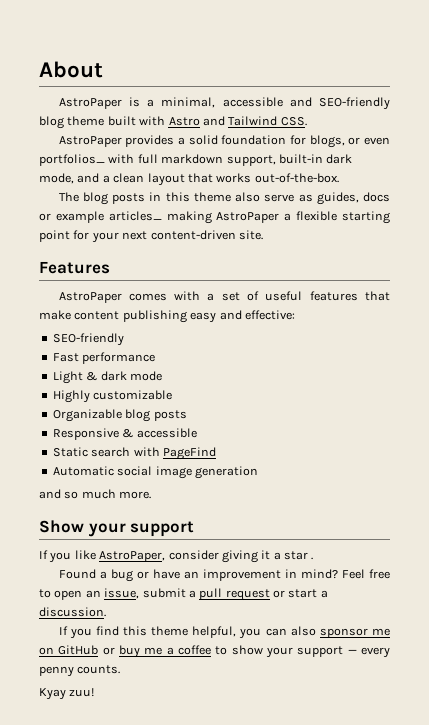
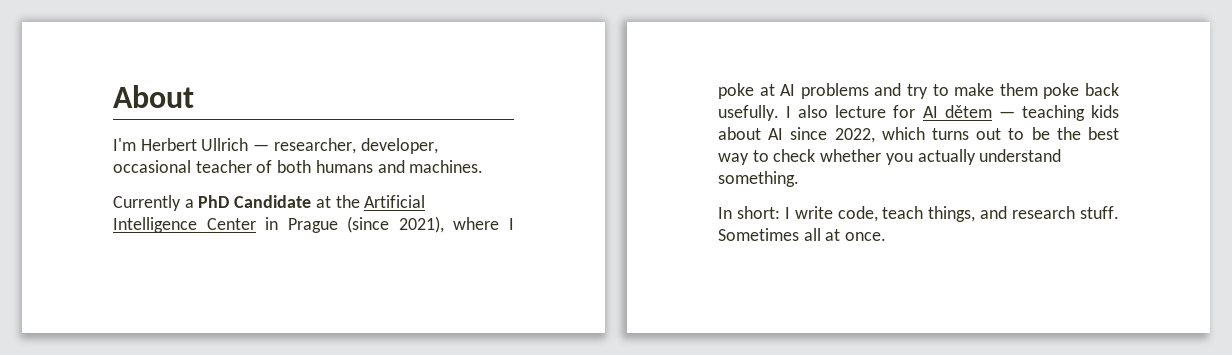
[58,97,390,110] [39,116,307,129] [58,135,390,148] [39,154,353,166] [39,173,339,186] [58,192,390,205] [39,211,390,224] [39,230,263,243] [39,261,110,274] [58,291,390,303] [39,310,295,323] [52,333,124,346] [52,352,156,364] [52,371,162,384] [52,390,173,403] [52,409,187,422] [52,428,197,440] [52,447,216,460] [52,466,258,479] [39,489,152,499] [39,520,195,537] [39,550,314,563] [58,569,390,582] [39,588,328,601] [39,607,106,617] [58,626,391,639] [39,645,390,658] [39,665,121,677] [39,688,95,700] AstroPaper is a minimal, accessible and SEO-friendly blog theme built with Astro and Tailwind CSS. // AstroPaper provides a solid foundation for blogs, or even portfolios_ with full markdown support, built-in dark mode, and a clean layout that works out-of-the-box. // The blog posts in this theme also serve as guides, docs or example articles_ making AstroPaper a flexible starting point for your next content-driven site. // Features // AstroPaper comes with a set of useful features that make content publishing easy and effective: // SEO-friendly // Fast performance // Light & dark mode // Highly customizable // Organizable blog posts // Responsive & accessible // Static search with PageFind // Automatic social image generation // and so much more. // Show your support // If you like AstroPaper, consider giving it a star . // Found a bug or have an improvement in mind? Feel free to open an issue, submit a pull request or start a discussion. // If you find this theme helpful, you can also sponsor me on GitHub or buy me a coffee to show your support — every penny counts. // Kyay zuu! -> [113,138,438,154] [113,160,484,173] [113,195,426,211] [113,216,514,233] [718,83,1119,99] [718,105,1119,121] [718,127,1119,143] [718,149,1062,165] [718,171,799,187] [718,206,1119,222] [718,228,887,241] I'm Herbert Ullrich — researcher, developer, occasional teacher of both humans and machines. // Currently a PhD Candidate at the Artificial Intelligence Center in Prague (since 2021), where I poke at AI problems and try to make them poke back usefully. I also lecture for AI dětem — teaching kids about AI since 2022, which turns out to be the best way to check whether you actually understand something. // In short: I write code, teach things, and research stuff. Sometimes all at once.

